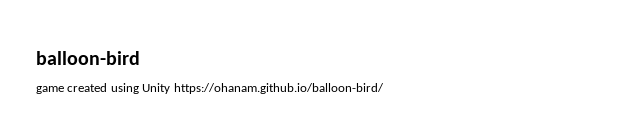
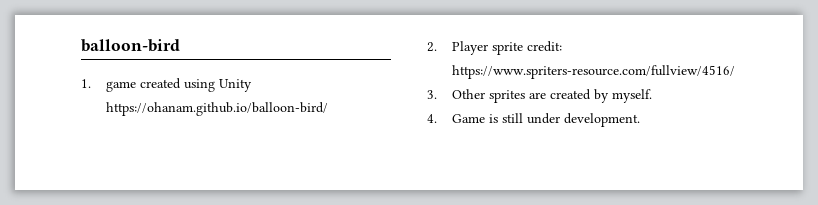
(140, 58) none -> [81,79,91,88] 1.
(384, 88) none -> [427,41,562,55] [451,65,735,79] [427,89,652,103] [427,113,640,127] // 2. Player sprite credit: https://www.spriters-resource.com/fullview/4516/ // 3. Other sprites are created by myself. // 4. Game is still under development.

